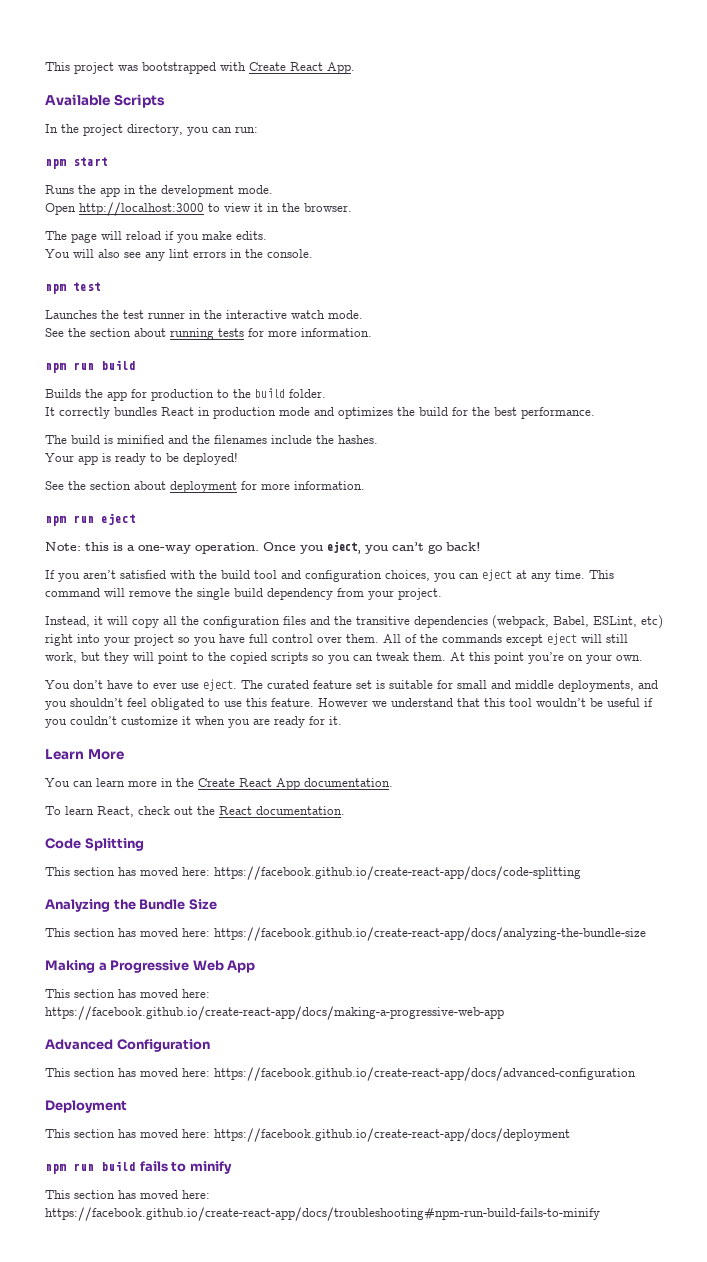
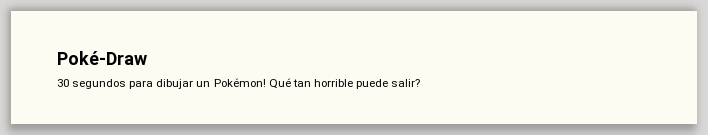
[45,62,355,74] [45,94,165,108] [45,124,258,136] [45,157,108,169] [45,185,273,197] [45,202,352,216] [45,231,267,243] [45,249,313,261] [45,282,101,294] [45,310,363,319] [45,328,372,340] [45,360,136,373] [45,388,326,401] [45,407,595,419] [45,435,378,444] [45,452,238,465] [45,481,365,493] [45,513,136,526] [45,541,481,554] [45,569,614,582] [45,588,442,600] [45,615,663,629] [45,633,628,646] [45,652,643,664] [45,679,658,692] [45,698,653,710] [45,716,342,728] [45,749,124,760] [45,778,393,790] [45,806,345,817] [45,838,144,851] [45,866,581,880] [45,899,217,912] [45,927,646,941] [45,960,256,973] [45,989,210,998] [45,1006,504,1020] [45,1039,210,1052] [45,1067,636,1081] [45,1100,127,1113] [45,1128,570,1142] [45,1161,232,1174] [45,1190,210,1199] [45,1207,600,1221] This project was bootstrapped with Create React App. // Available Scripts // In the project directory, you can run: // npm start // Runs the app in the development mode. // Open http://localhost:3000 to view it in the browser. // The page will reload if you make edits. // You will also see any lint errors in the console. // npm test // Launches the test runner in the interactive watch mode. // See the section about running tests for more information. // npm run build // Builds the app for production to the build folder. // It correctly bundles React in production mode and optimizes the build for the best performance. // The build is minified and the filenames include the hashes. // Your app is ready to be deployed! // See the section about deployment for more information. // npm run eject // Note: this is a one-way operation. Once you eject, you can’t go back! // If you aren’t satisfied with the build tool and configuration choices, you can eject at any time. This command will remove the single build dependency from your project. // Instead, it will copy all the configuration files and the transitive dependencies (webpack, Babel, ESLint, etc) right into your project so you have full control over them. All of the commands except eject will still work, but they will point to the copied scripts so you can tweak them. At this point you’re on your own. // You don’t have to ever use eject. The curated feature set is suitable for small and middle deployments, and you shouldn’t feel obligated to use this feature. However we understand that this tool wouldn’t be useful if you couldn’t customize it when you are ready for it. // Learn More // You can learn more in the Create React App documentation. // To learn React, check out the React documentation. // Code Splitting // This section has moved here: https://facebook.github.io/create-react-app/docs/code-splitting // Analyzing the Bundle Size // This section has moved here: https://facebook.github.io/create-react-app/docs/analyzing-the-bundle-size // Making a Progressive Web App // This section has moved here: https://facebook.github.io/create-react-app/docs/making-a-progressive-web-app // Advanced Configuration // This section has moved here: https://facebook.github.io/create-react-app/docs/advanced-configuration // Deployment // This section has moved here: https://facebook.github.io/create-react-app/docs/deployment // npm run build fails to minify // This section has moved here: https://facebook.github.io/create-react-app/docs/troubleshooting#npm-run-build-fails-to-minify -> [57,51,147,65] [57,78,421,89] Poké-Draw // 30 segundos para dibujar un Pokémon! Qué tan horrible puede salir?

